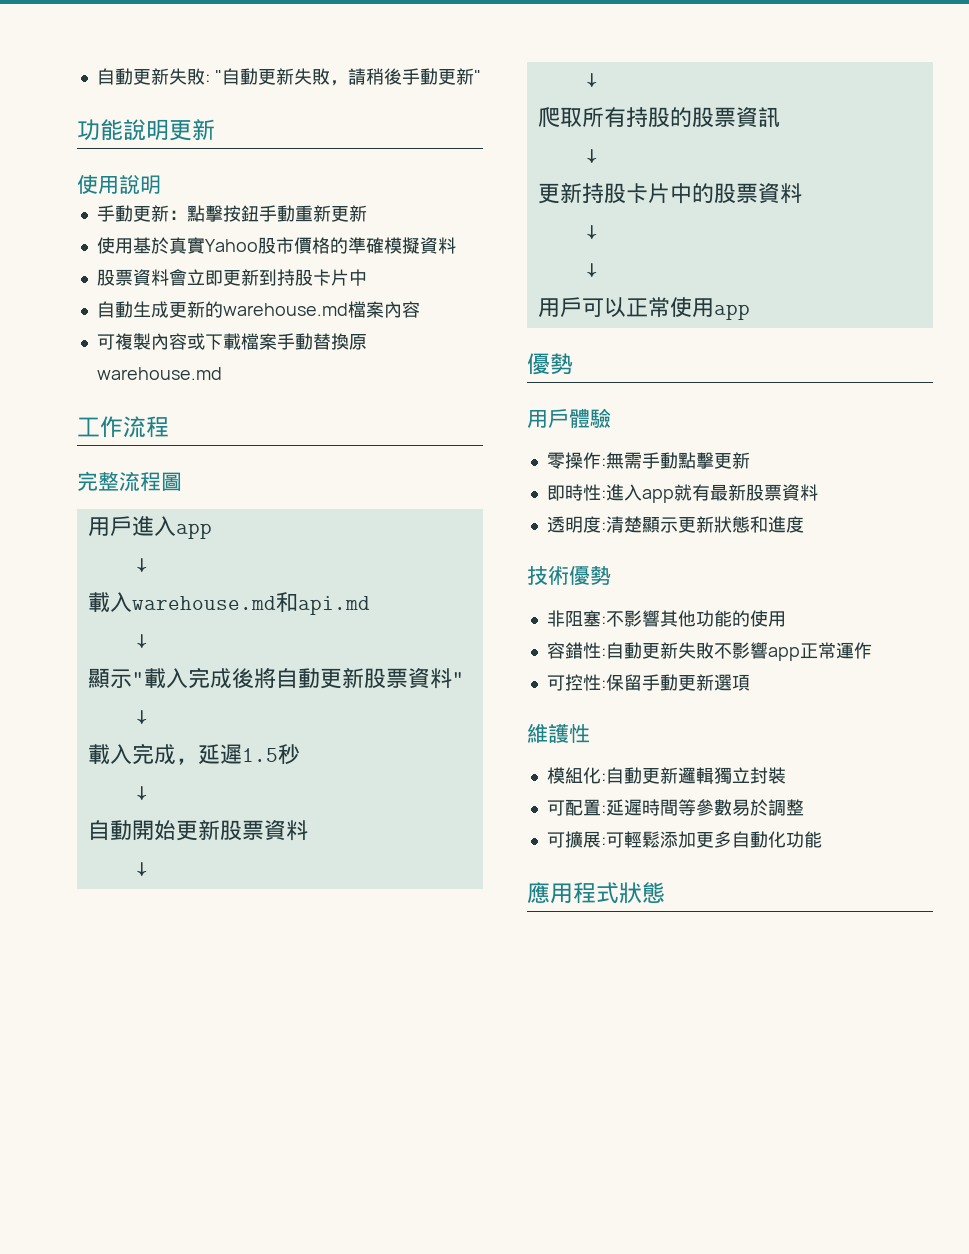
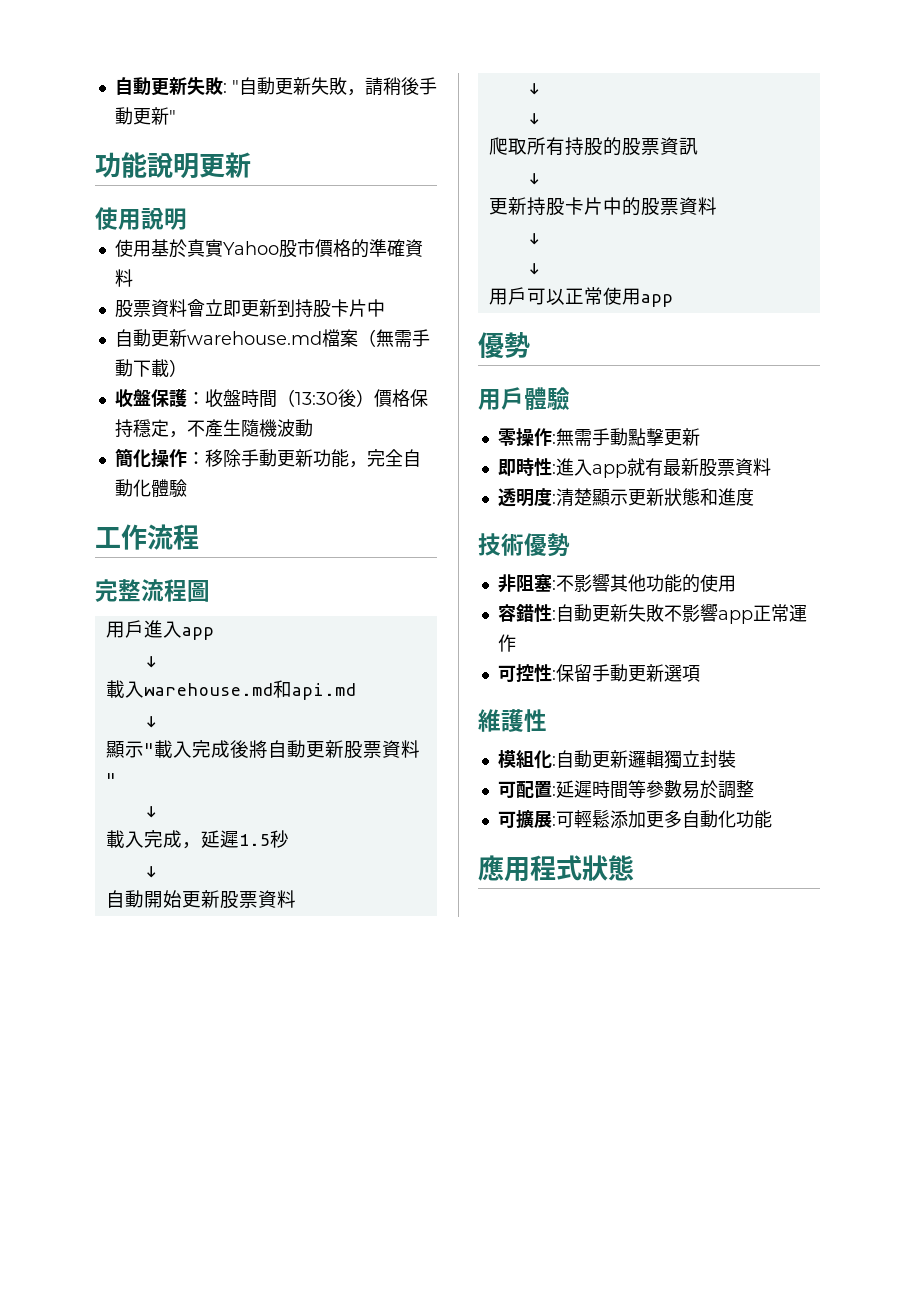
[96,205,367,222] // 手動更新：點擊按鈕手動重新更新 -> (187, 219) none
[383,237,420,254] 模擬 -> (405, 248) none
[132,301,420,318] [96,333,367,350] [96,367,222,380] 生成更新的warehouse.md檔案內容 // 可複製內容或下載檔案手動替換原warehouse.md -> [150,329,430,347] [114,359,187,377] [114,389,428,408] [114,419,313,438] [114,448,421,468] [114,479,187,498] 更新warehouse.md檔案（無需手動下載） // 收盤保護：收盤時間（13:30後）價格保持穩定，不產生隨機波動 // 簡化操作：移除手動更新功能，完全自動化體驗

